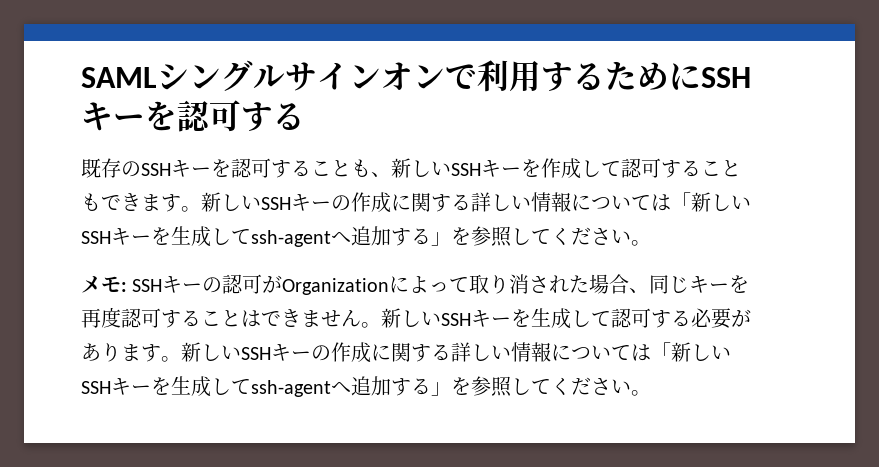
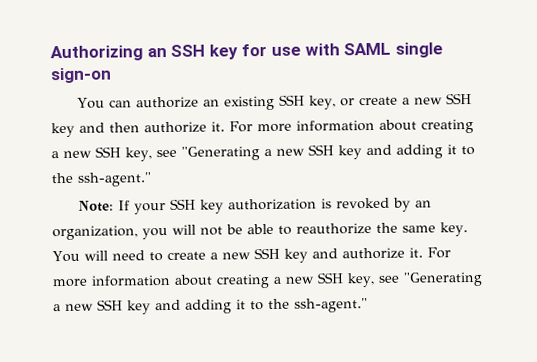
[81,60,751,92] [81,100,305,132] [81,158,741,179] [81,192,751,213] [81,226,651,247] [81,274,750,295] [81,307,751,329] [81,342,731,363] [81,376,651,397] SAMLシングルサインオンで利用するためにSSHキーを認可する // 既存のSSHキーを認可することも、新しいSSHキーを作成して認可することもできます。新しいSSHキーの作成に関する詳しい情報については「新しいSSHキーを生成してssh-agentへ追加する」を参照してください。 // メモ: SSHキーの認可がOrganizationによって取り消された場合、同じキーを再度認可することはできません。新しいSSHキーを生成して認可する必要があります。新しいSSHキーの作成に関する詳しい情報については「新しいSSHキーを生成してssh-agentへ追加する」を参照してください。 -> [50,42,443,62] [50,67,112,84] [76,93,472,111] [51,118,474,138] [51,144,475,162] [51,172,152,187] [77,197,432,215] [52,222,468,241] [52,247,451,263] [52,271,483,289] [53,298,368,315] Authorizing an SSH key for use with SAML single sign-on // You can authorize an existing SSH key, or create a new SSH key and then authorize it. For more information about creating a new SSH key, see "Generating a new SSH key and adding it to the ssh-agent." // Note: If your SSH key authorization is revoked by an organization, you will not be able to reauthorize the same key. You will need to create a new SSH key and authorize it. For more information about creating a new SSH key, see "Generating a new SSH key and adding it to the ssh-agent."

